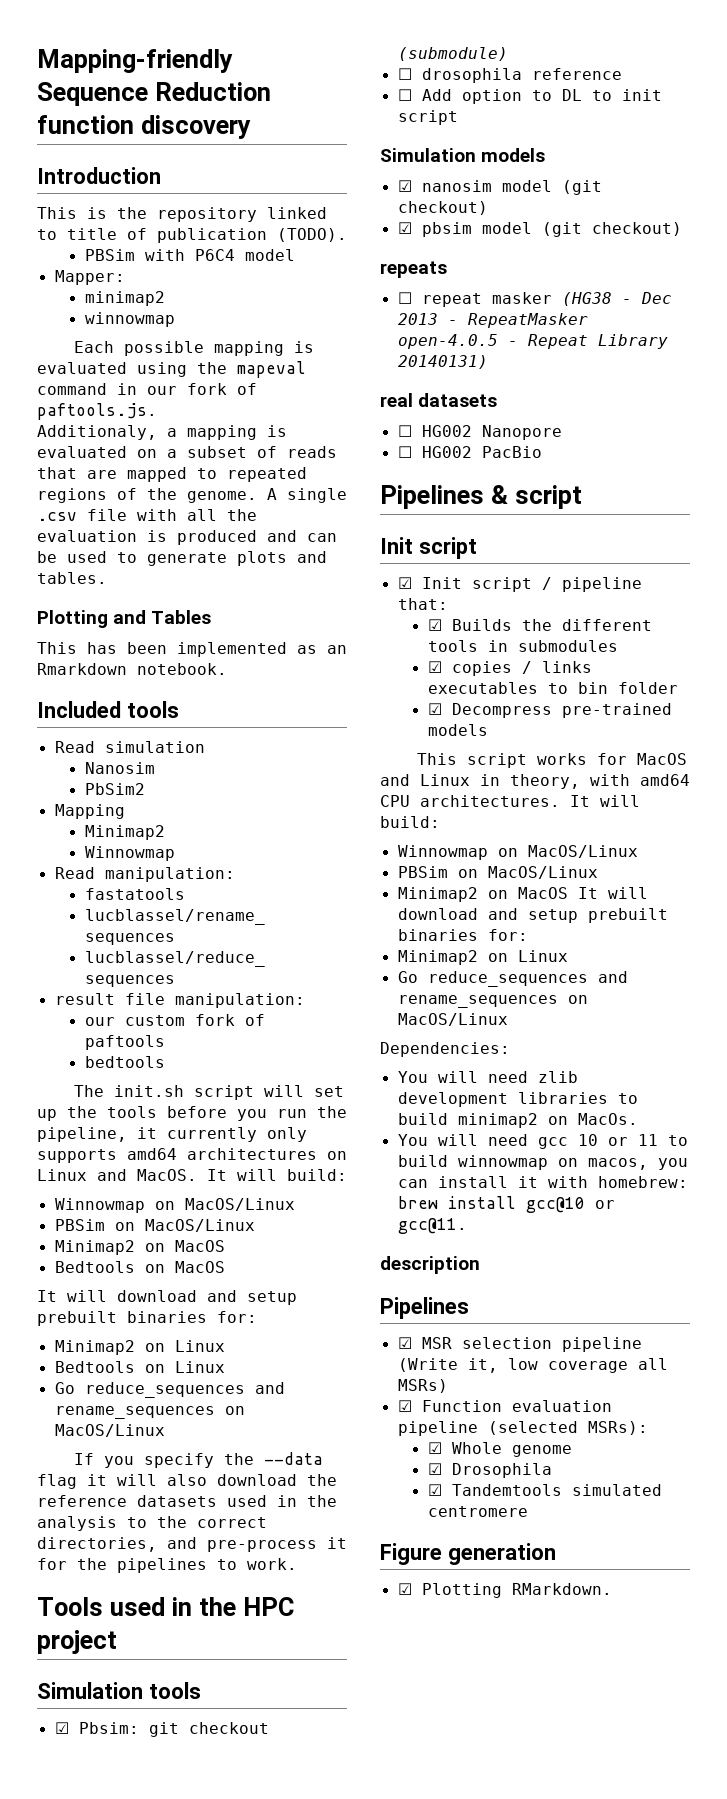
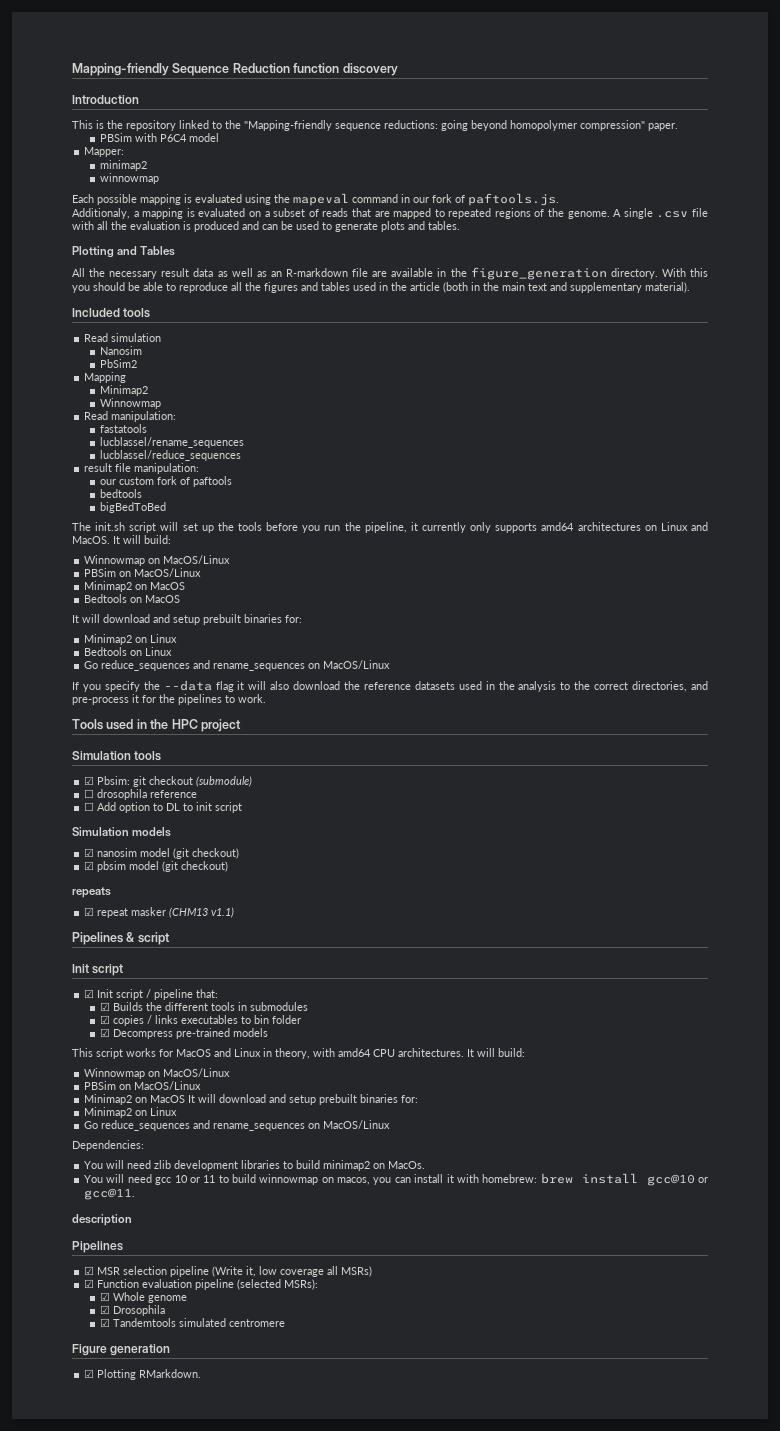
[67,228,347,243] title of publication (TODO). -> [225,120,678,131] the "Mapping-friendly sequence reductions: going beyond homopolymer compression" paper.
[37,642,347,657] [37,663,227,675] This has been implemented as an Rmarkdown notebook. -> [72,267,708,280] [72,282,690,293] All the necessary result data as well as an R-markdown file are available in the figure_generation directory. With this you should be able to reproduce all the figures and tables used in the article (both in the main text and supplementary material).
(165, 1062) none -> [99,502,166,513] // bigBedToBed
[397,292,412,304] ☐ -> [84,907,95,916] ☑
[561,292,672,306] [397,313,588,328] [397,334,668,349] [397,355,488,369] [380,393,498,407] [397,425,562,440] [397,446,542,458] (HG38 - Dec 2013 - RepeatMasker open-4.0.5 - Repeat Library 20140131) // real datasets // ☐ HG002 Nanopore // ☐ HG002 PacBio -> [169,907,235,918] (CHM13 v1.1)

